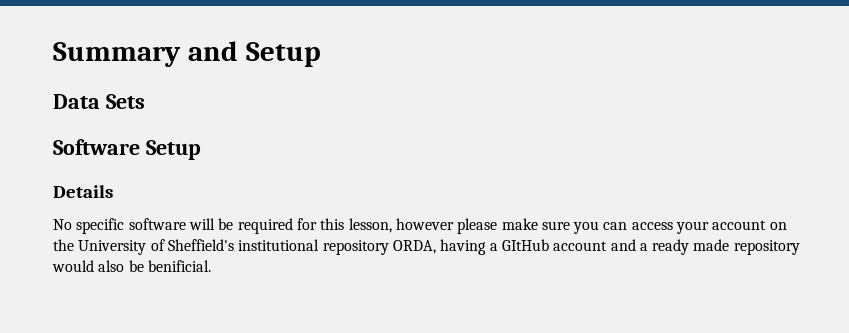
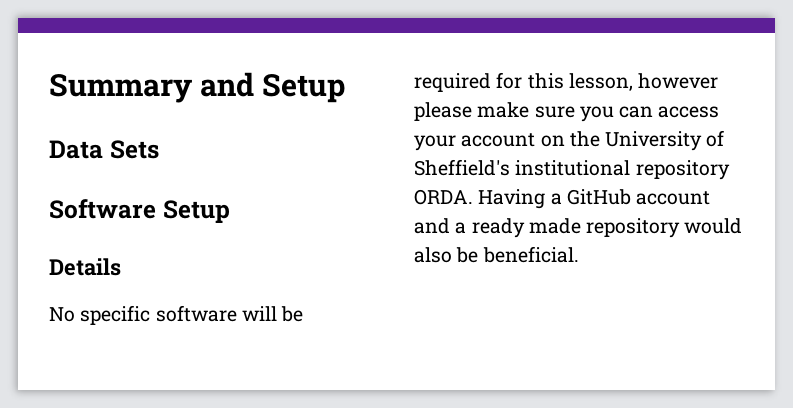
[392,239,549,255] ORDA, having a GItHub -> [414,189,631,209] ORDA. Having a GitHub
[147,260,211,272] benificial. -> [482,246,579,263] beneficial.

